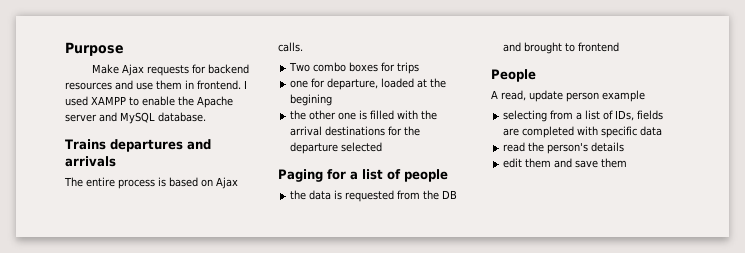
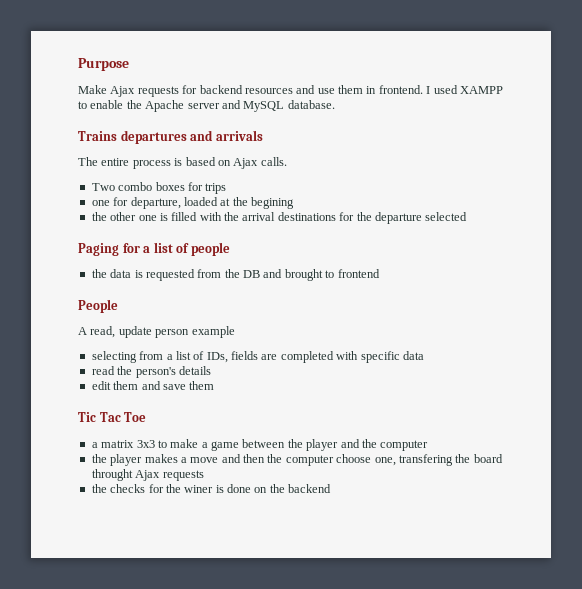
(628, 163) none -> [78,412,147,422] [91,439,429,451] [91,454,503,466] [91,469,204,481] [91,484,332,493] // Tic Tac Toe // a matrix 3x3 to make a game between the player and the computer // the player makes a move and then the computer choose one, transfering the board throught Ajax requests // the checks for the winer is done on the backend

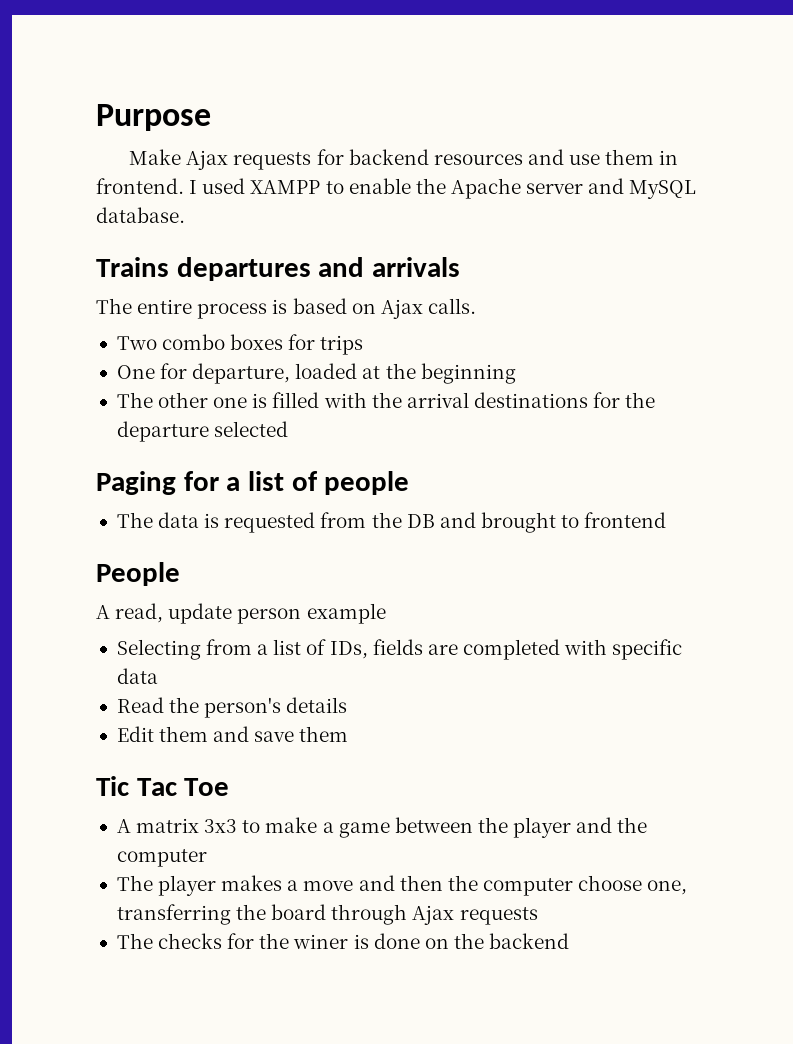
[91,200,110,206] one -> [116,365,155,379] One
[251,197,294,209] [91,212,107,221] begining // the -> [420,363,516,384] [116,392,153,408] beginning // The
[91,269,107,278] the -> [116,512,153,528] The
[91,351,137,363] selecting -> [116,639,201,660] Selecting
[91,366,115,375] read -> [116,697,164,713] Read
[91,381,111,390] edit -> [116,726,154,742] Edit
[91,442,98,448] a -> [116,819,131,833] A
[91,454,107,463] the -> [116,875,153,891] The
[398,454,453,466] transfering -> [116,904,231,925] transferring
[91,469,133,481] throught -> [331,904,408,925] through
[91,484,107,493] the -> [116,933,153,949] The

